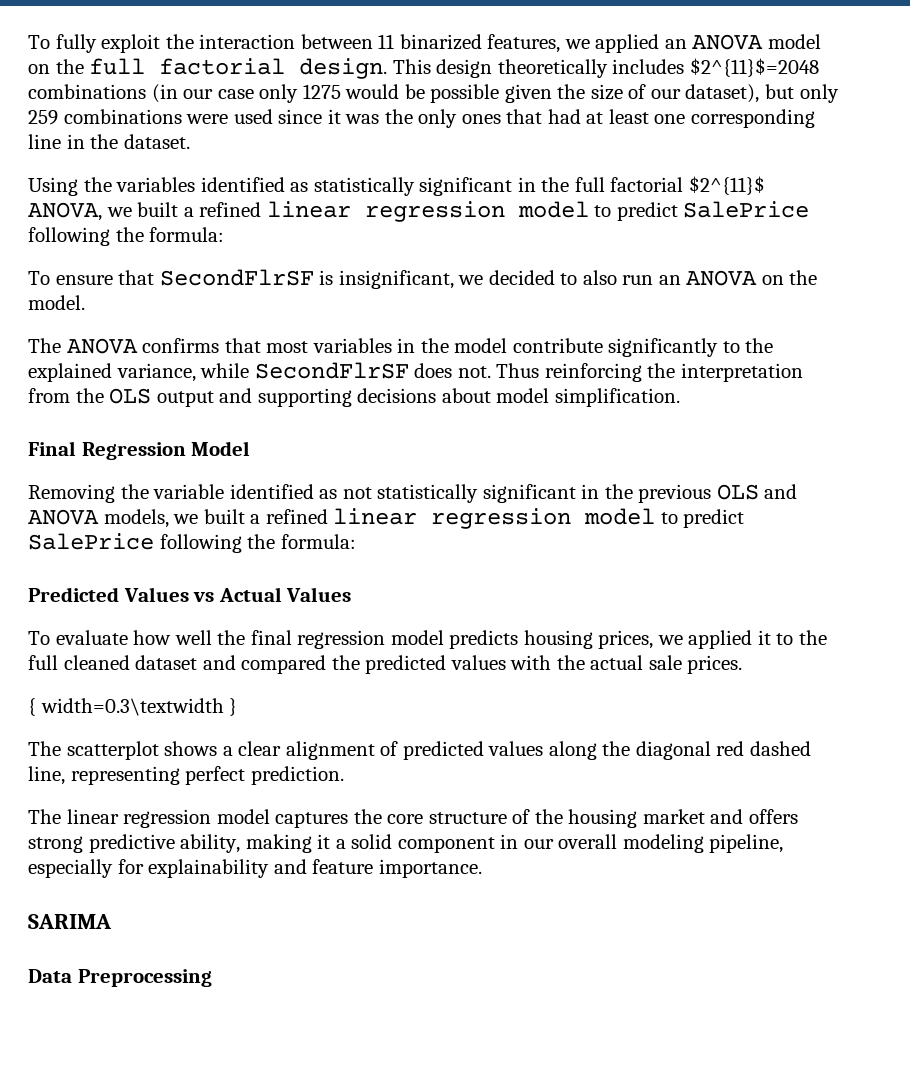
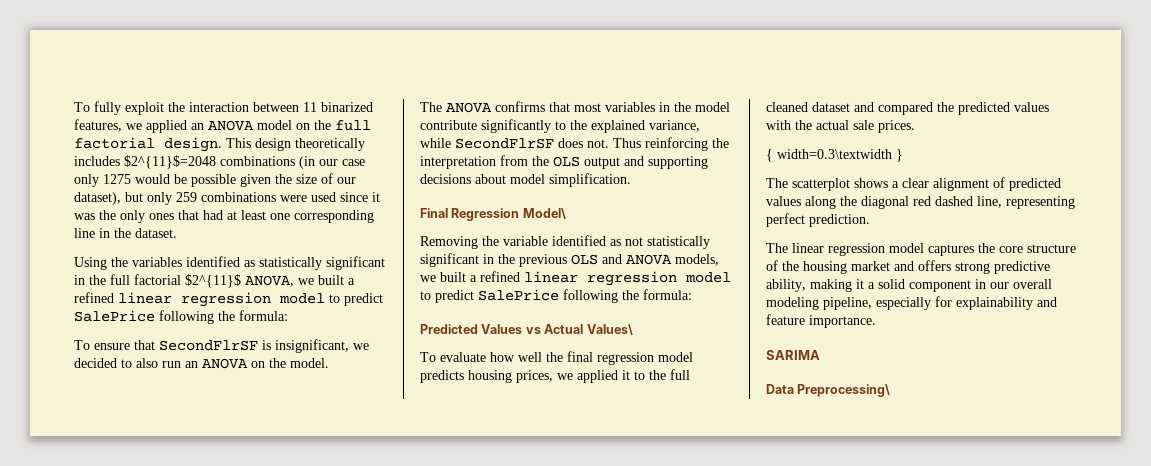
[191,441,251,456] Model -> [522,208,566,219] Model\
[286,587,352,602] Values -> [586,324,633,335] Values\
[77,969,212,987] Preprocessing -> [797,384,891,397] Preprocessing\

